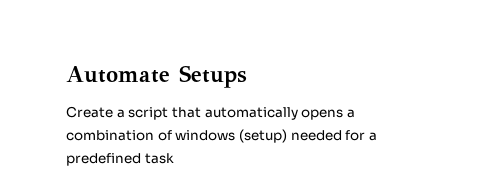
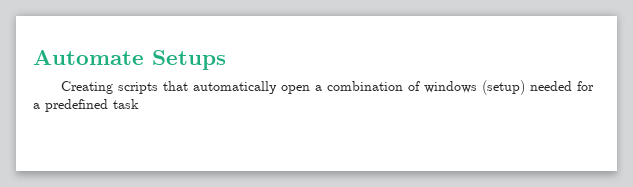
[66,106,169,120] Create a script -> [61,81,159,94] Creating scripts
[301,109,344,120] opens -> [281,85,311,94] open

